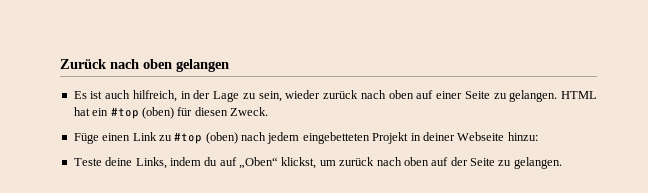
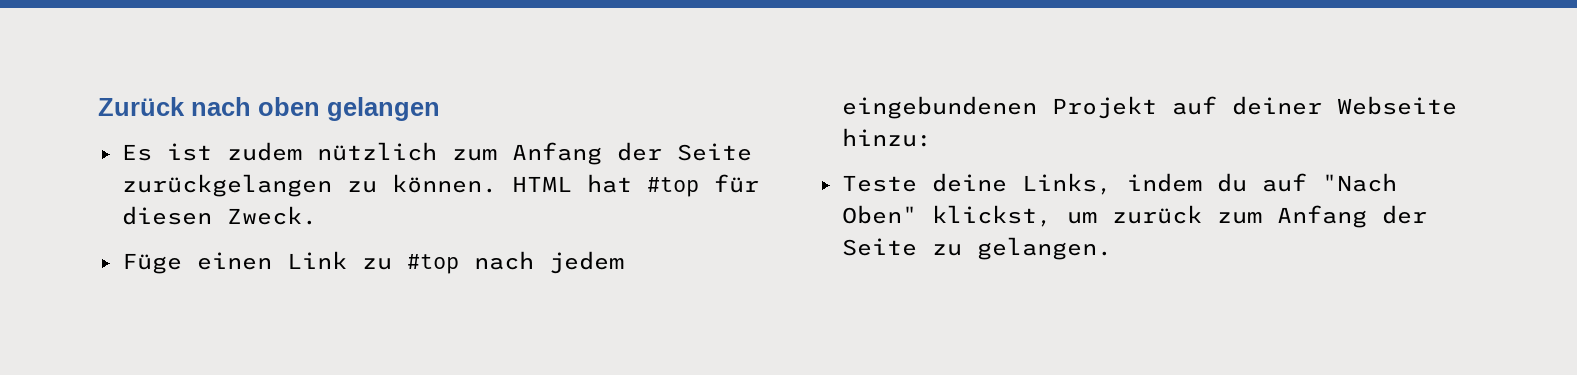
[105,90,597,102] [73,107,174,119] auch hilfreich, in der Lage zu sein, wieder zurück nach oben auf einer Seite zu gelangen. HTML hat ein #top (oben) -> [226,142,752,165] [121,174,699,197] zudem nützlich zum Anfang der Seite zurückgelangen zu können. HTML hat #top
[205,132,238,144] (oben) -> (459, 264) none
[302,132,421,144] eingebetteten Projekt in -> [841,96,1217,119] eingebundenen Projekt auf
[239,157,278,169] „Oben“ -> [1321,173,1397,192] [841,205,917,224] "Nach Oben"
[376,157,449,166] nach oben auf -> [1216,205,1367,228] zum Anfang

